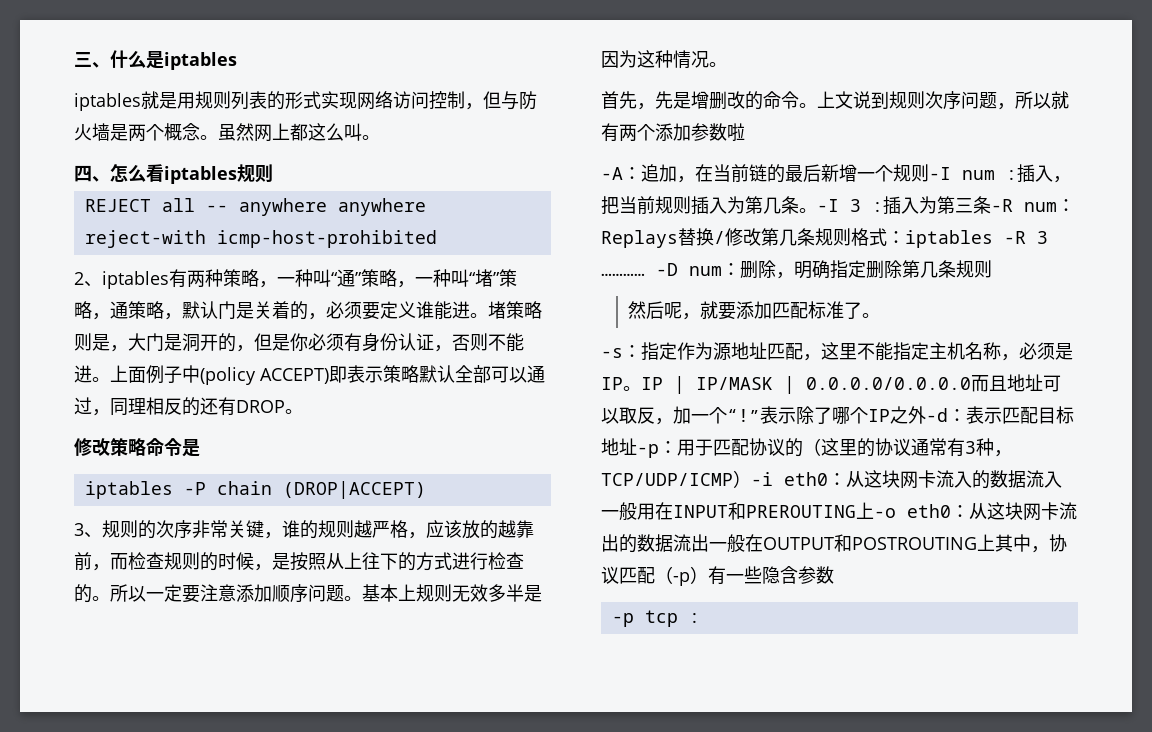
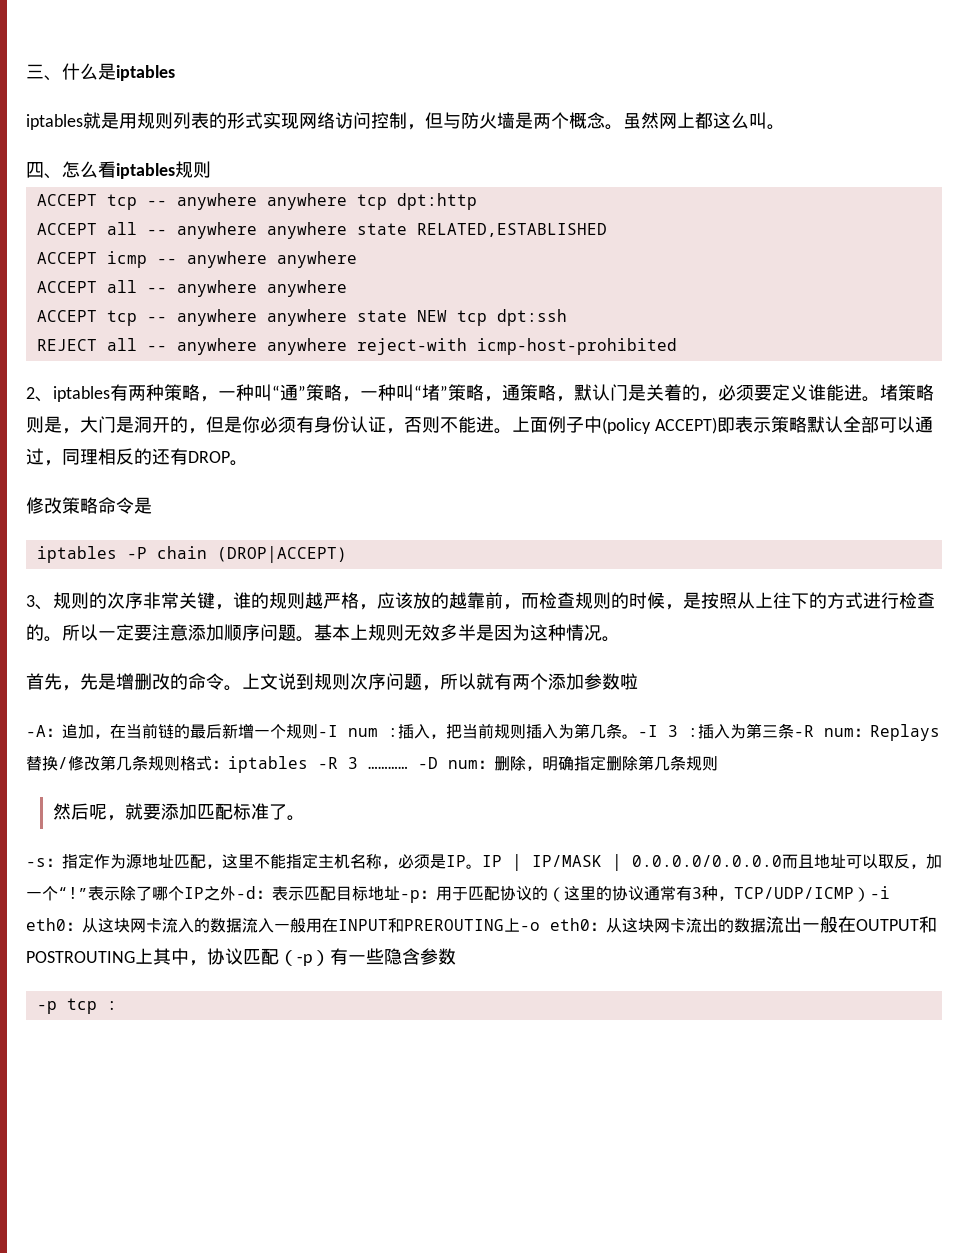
(273, 173) none -> [36,193,477,210] [36,222,607,239] [36,251,357,268] [36,280,347,297] [36,309,567,326] // ACCEPT tcp -- anywhere anywhere tcp dpt:http // ACCEPT all -- anywhere anywhere state RELATED,ESTABLISHED // ACCEPT icmp -- anywhere anywhere // ACCEPT all -- anywhere anywhere // ACCEPT tcp -- anywhere anywhere state NEW tcp dpt:ssh

